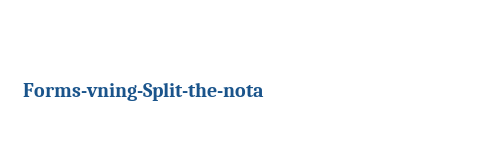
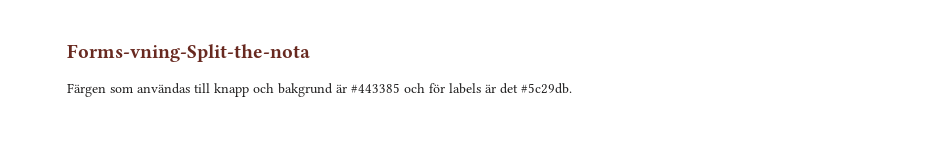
(264, 91) none -> [67,83,572,97] // Färgen som användas till knapp och bakgrund är #443385 och för labels är det #5c29db.

